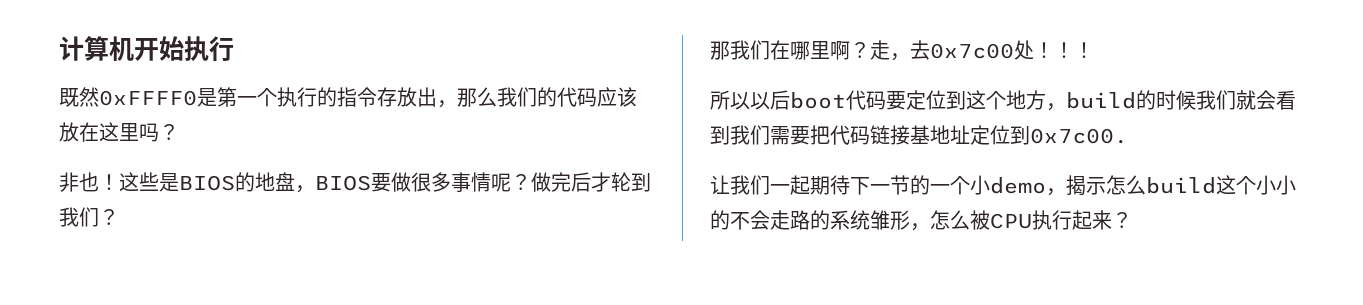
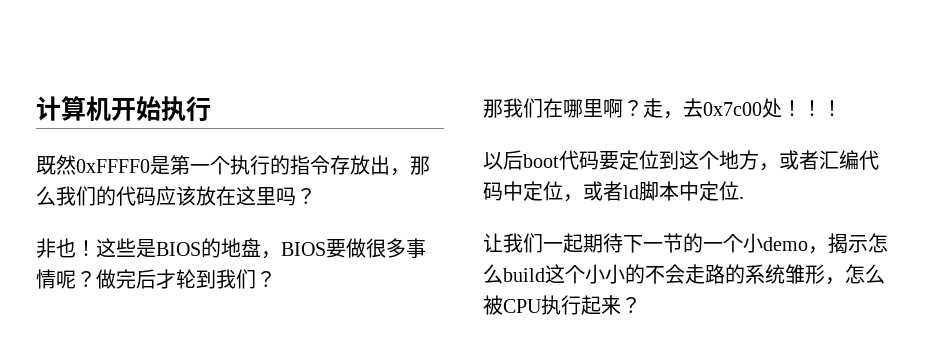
[710,90,750,110] 所以 -> (842, 108) none
[1066,90,1296,110] [710,125,1128,145] build的时候我们就会看到我们需要把代码链接基地址定位到0x7c00. -> [779,150,879,170] [483,181,744,202] 或者汇编代码中定位，或者ld脚本中定位.

